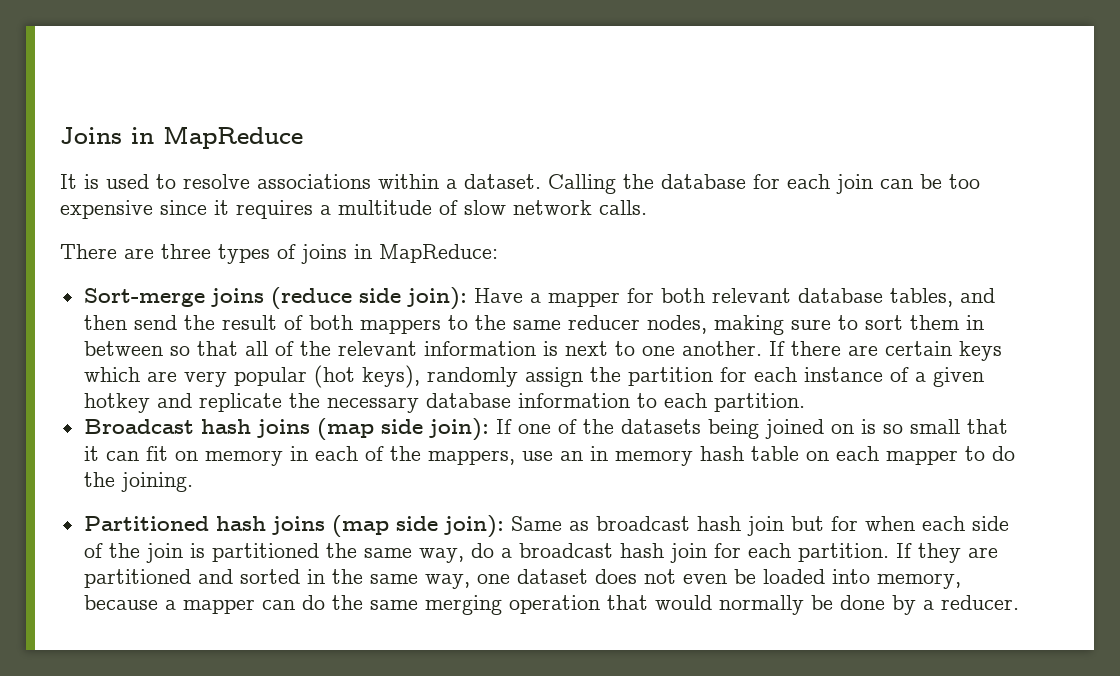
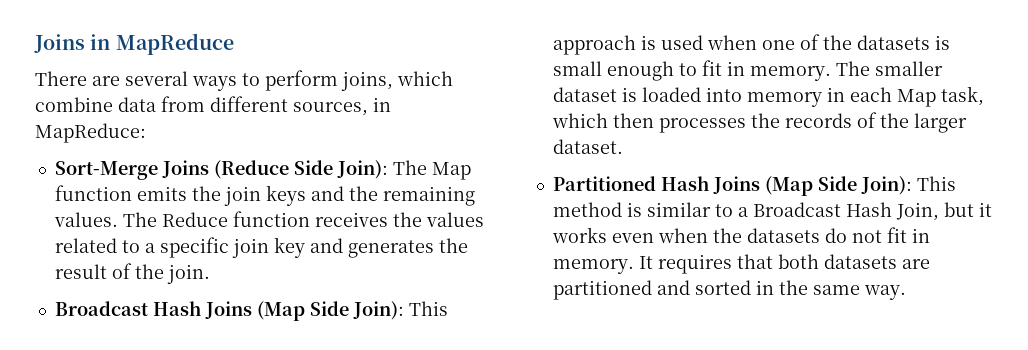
[60,174,980,194] [60,200,647,219] [60,244,498,264] [83,287,995,310] [83,315,984,335] [83,341,1002,361] [83,365,984,388] [83,393,805,413] [83,418,1008,441] [83,446,1015,466] [83,472,193,492] [83,515,1009,538] [83,543,961,563] It is used to resolve associations within a dataset. Calling the database for each join can be too expensive since it requires a multitude of slow network calls. // There are three types of joins in MapReduce: // Sort-merge joins (reduce side join): Have a mapper for both relevant database tables, and then send the result of both mappers to the same reducer nodes, making sure to sort them in between so that all of the relevant information is next to one another. If there are certain keys which are very popular (hot keys), randomly assign the partition for each instance of a given hotkey and replicate the necessary database information to each partition. // Broadcast hash joins (map side join): If one of the datasets being joined on is so small that it can fit on memory in each of the mappers, use an in memory hash table on each mapper to do the joining. // Partitioned hash joins (map side join): Same as broadcast hash join but for when each side of the join is partitioned the same way, do a broadcast hash join for each partition. If they -> [35,70,453,91] [35,96,391,116] [35,123,146,143] [54,160,471,180] [54,185,475,206] [53,211,484,227] [54,237,468,258] [54,263,210,284] [54,301,448,321] [552,34,950,55] [552,60,943,81] [552,86,984,107] [551,112,967,133] [552,139,623,154] [552,176,956,196] [552,202,992,221] [551,227,930,243] [552,254,897,274] There are several ways to perform joins, which combine data from different sources, in MapReduce: // Sort-Merge Joins (Reduce Side Join): The Map function emits the join keys and the remaining values. The Reduce function receives the values related to a specific join key and generates the result of the join. // Broadcast Hash Joins (Map Side Join): This approach is used when one of the datasets is small enough to fit in memory. The smaller dataset is loaded into memory in each Map task, which then processes the records of the larger dataset. // Partitioned Hash Joins (Map Side Join): This method is similar to a Broadcast Hash Join, but it works even when the datasets do not fit in memory. It requires that both datasets
[424,569,961,589] [83,595,1019,615] way, one dataset does not even be loaded into memory, because a mapper can do the same merging operation that would normally be done by a reducer. -> [863,285,906,300] way.

